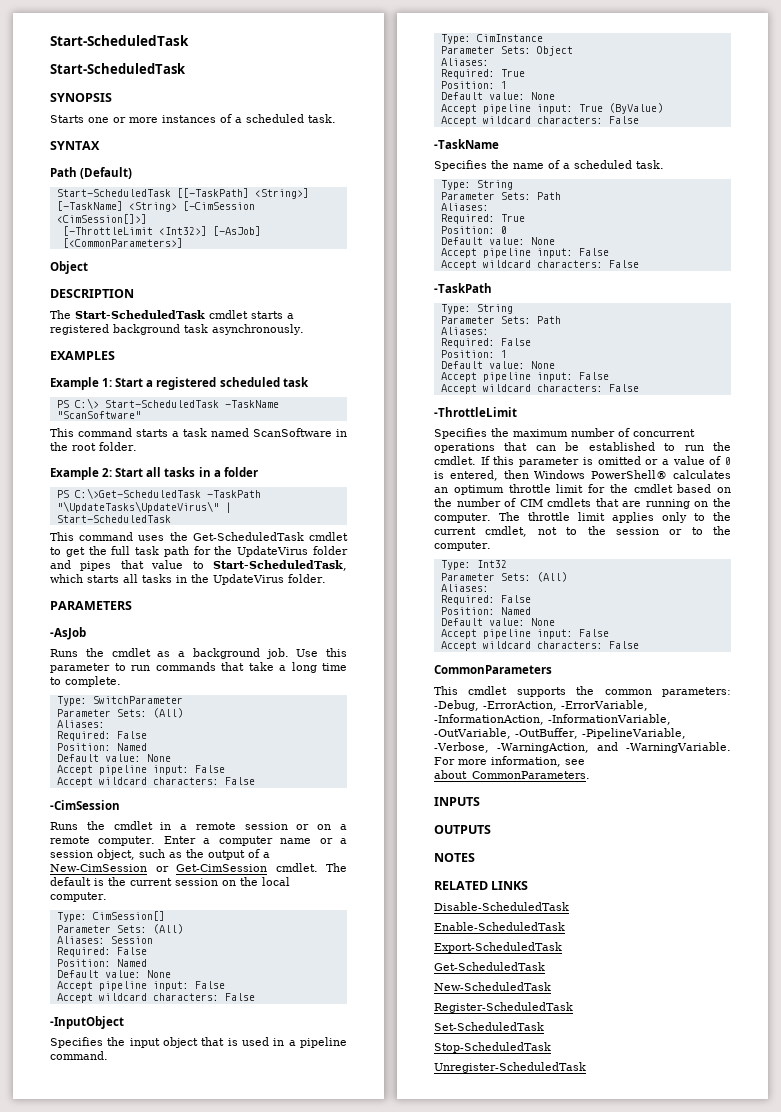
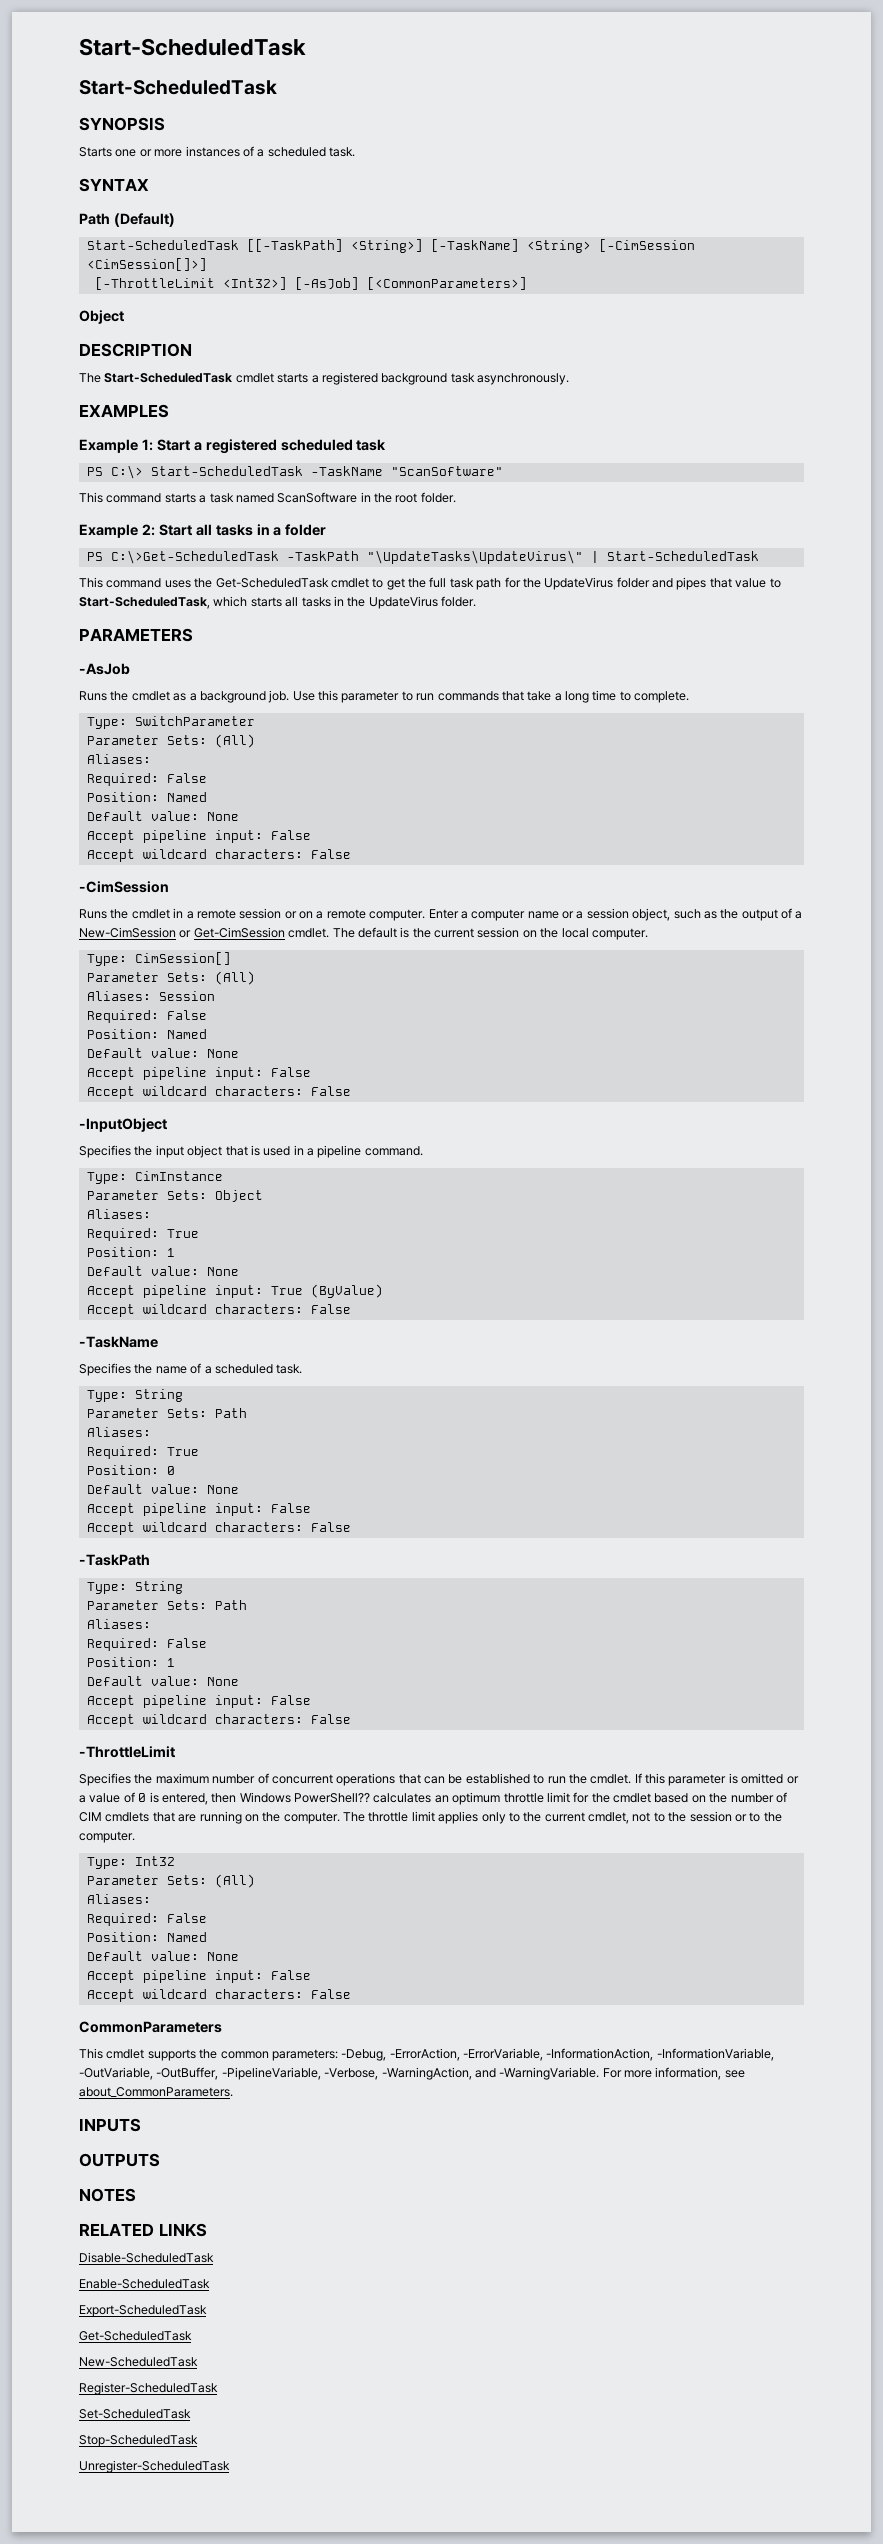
[591,470,668,479] PowerShell® -> [294,1793,370,1803] PowerShell??

